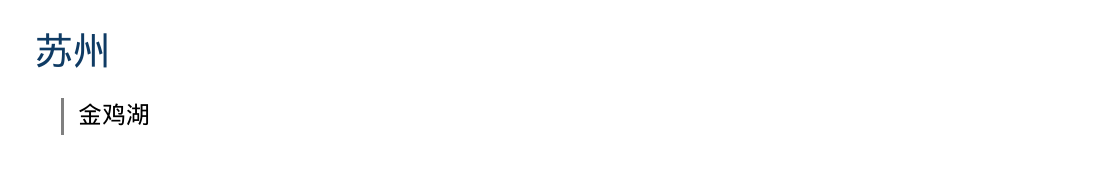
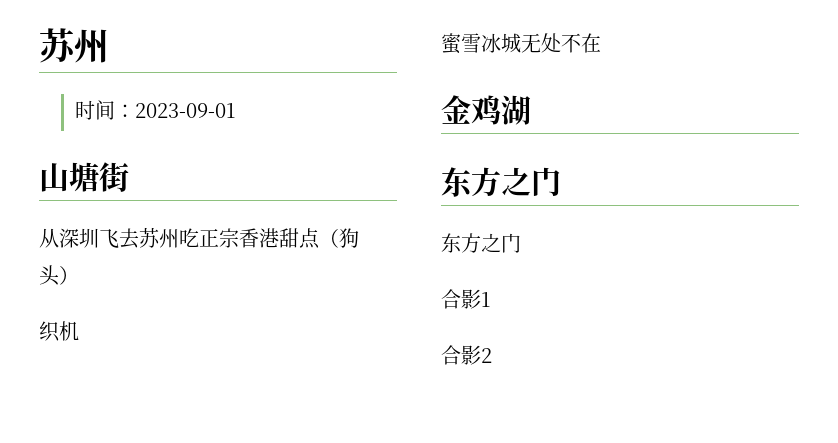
[77,103,150,126] 金鸡湖 -> [74,100,235,120] [39,162,129,192] [39,227,359,249] [39,265,79,286] [39,321,79,342] [441,33,601,54] [441,95,531,125] [441,167,561,197] [441,233,521,253] [441,289,490,309] [441,345,492,365] 时间：2023-09-01 // 山塘街 // 从深圳飞去苏州吃正宗香港甜点（狗头） // 织机 // 蜜雪冰城无处不在 // 金鸡湖 // 东方之门 // 东方之门 // 合影1 // 合影2

